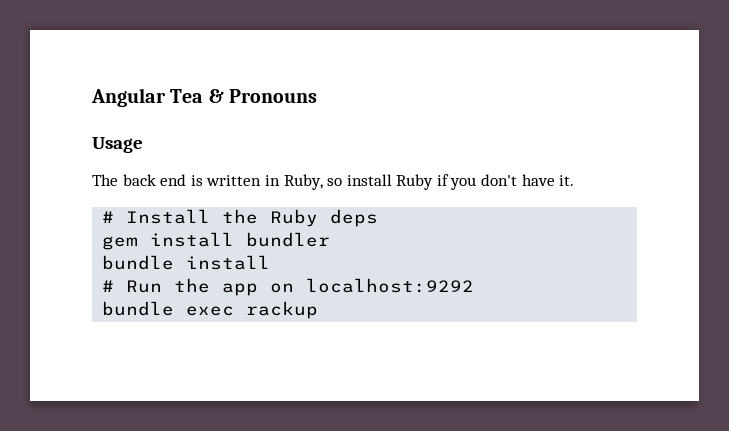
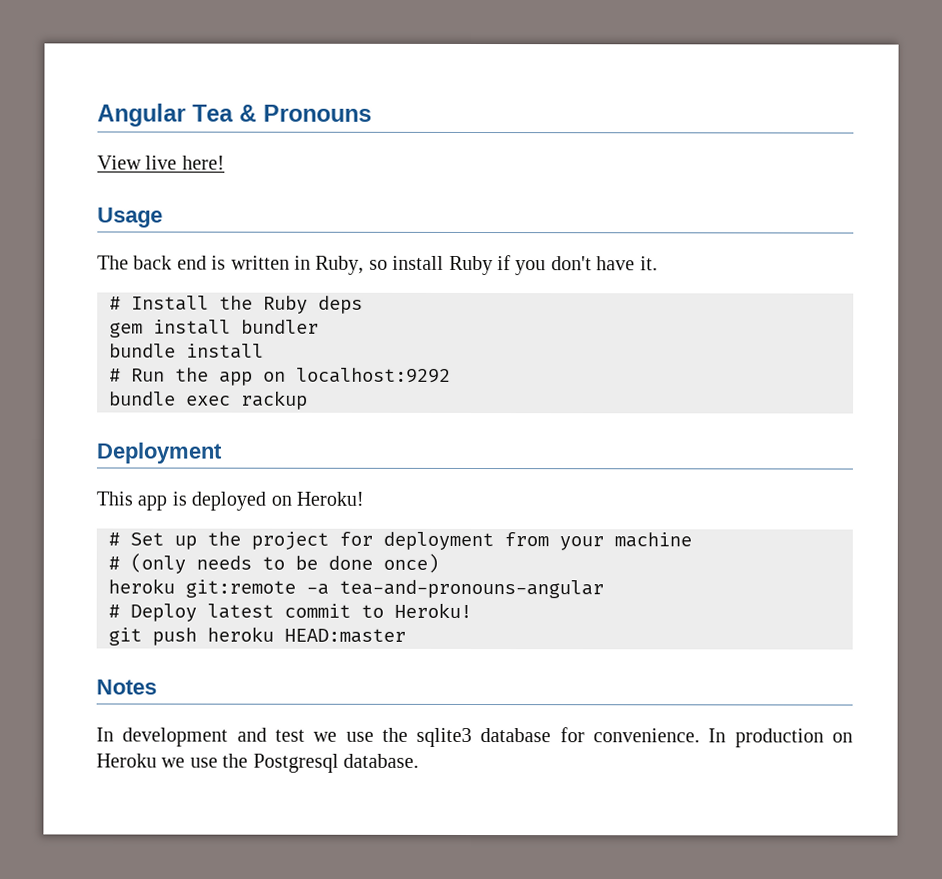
(317, 96) none -> [97,155,225,170] // View live here!
(319, 310) none -> [96,442,222,464] [96,491,364,511] [108,531,692,551] [108,553,439,574] [108,578,604,599] [108,602,472,622] [108,626,406,646] [96,679,157,695] [96,727,853,748] [96,753,419,773] // Deployment // This app is deployed on Heroku! // # Set up the project for deployment from your machine // # (only needs to be done once) // heroku git:remote -a tea-and-pronouns-angular // # Deploy latest commit to Heroku! // git push heroku HEAD:master // Notes // In development and test we use the sqlite3 database for convenience. In production on Heroku we use the Postgresql database.

